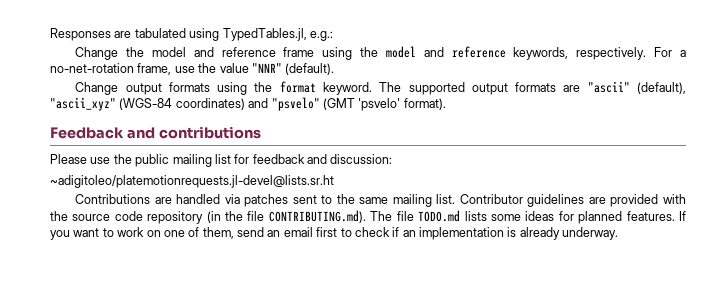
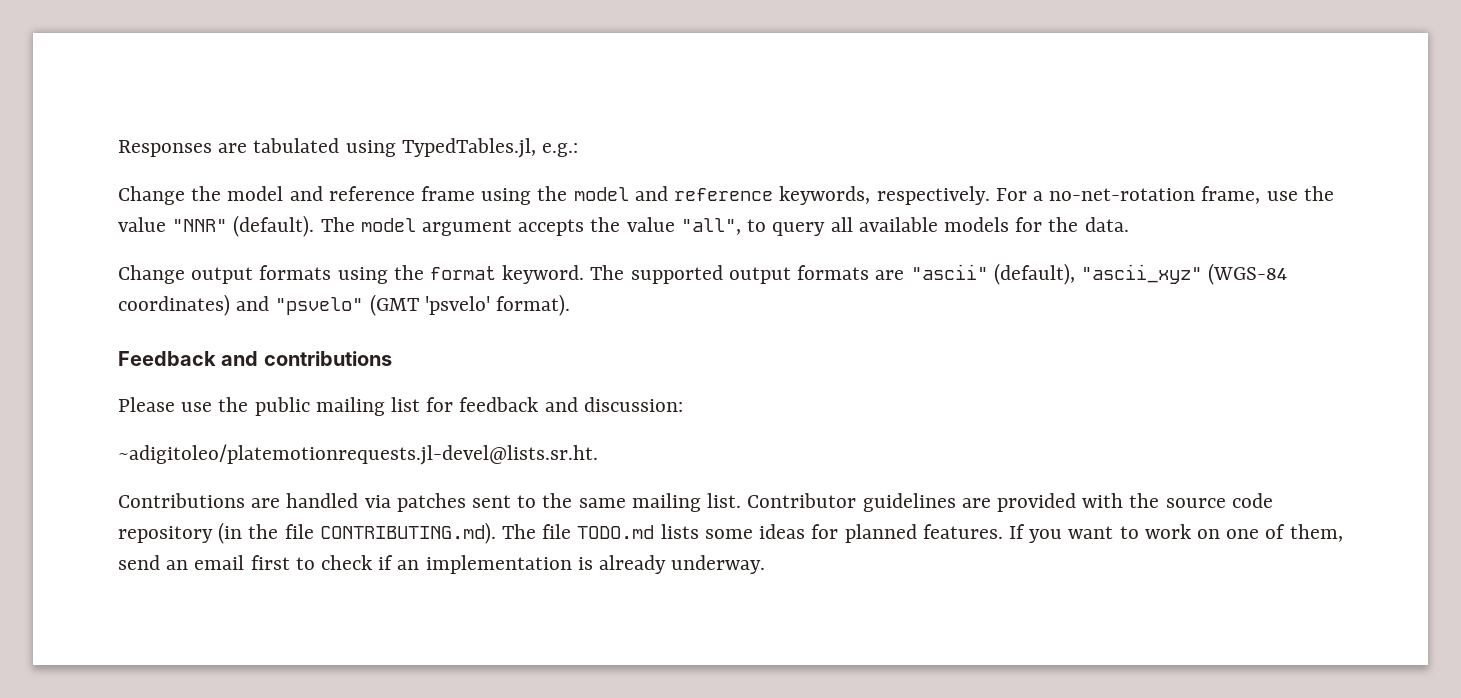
(335, 69) none -> [320,217,1129,236] The model argument accepts the value "all", to query all available models for the data.
[50,175,334,188] ~adigitoleo/platemotionrequests.jl-devel@lists.sr.ht -> [118,444,598,465] ~adigitoleo/platemotionrequests.jl-devel@lists.sr.ht.

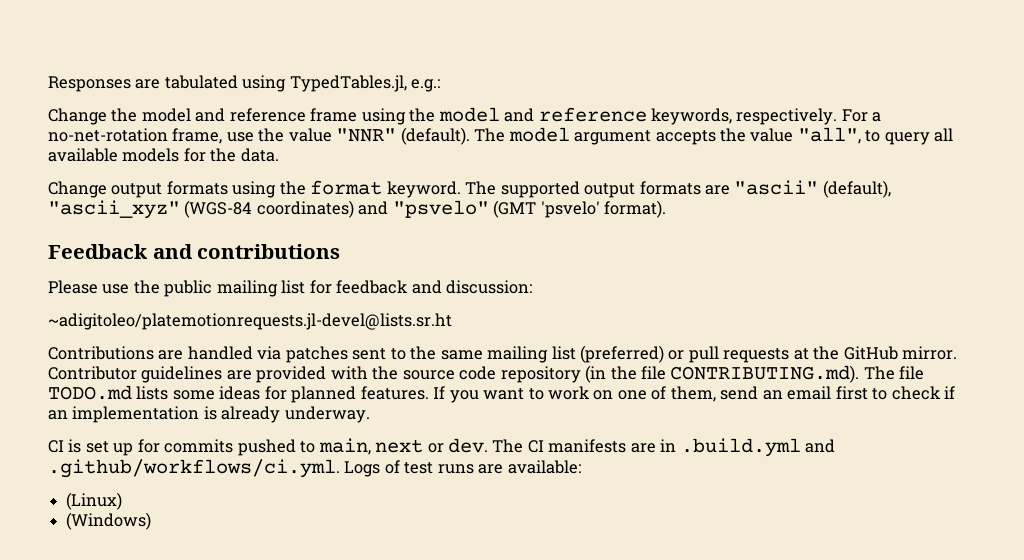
[118,444,598,465] ~adigitoleo/platemotionrequests.jl-devel@lists.sr.ht. -> [48,313,452,330] ~adigitoleo/platemotionrequests.jl-devel@lists.sr.ht
[707,493,742,508] list. -> [551,345,958,363] list (preferred) or pull requests at the GitHub mirror.
(766, 564) none -> [48,438,836,457] [48,459,581,478] [66,492,123,510] [66,512,152,530] // CI is set up for commits pushed to main, next or dev. The CI manifests are in .build.yml and .github/workflows/ci.yml. Logs of test runs are available: // (Linux) // (Windows)

